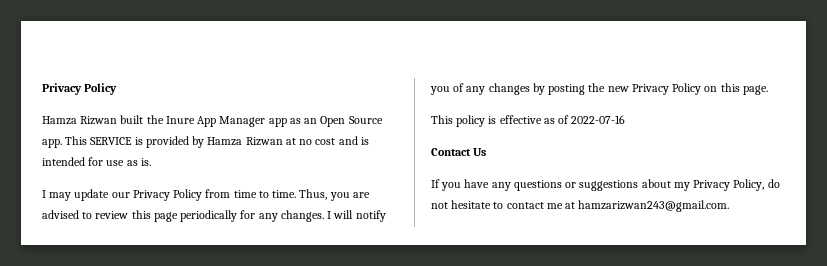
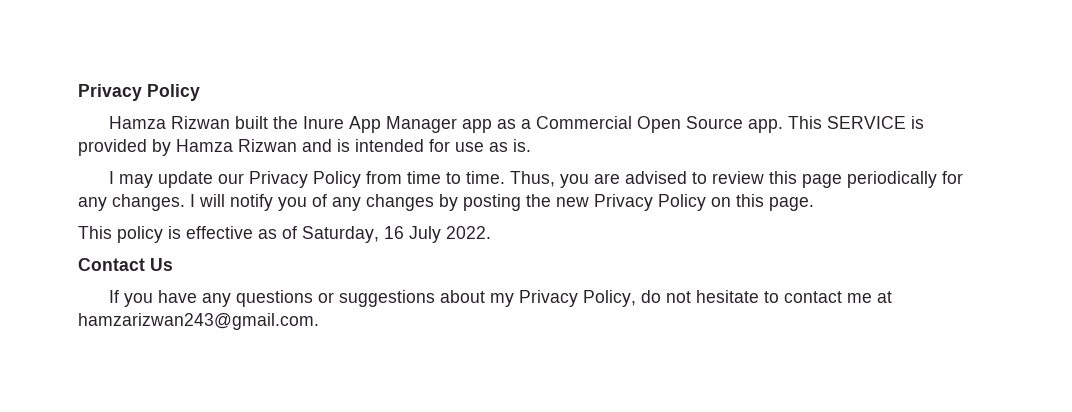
[304,118,318,124] an -> [520,116,632,129] a Commercial
[285,138,336,145] at no cost -> (297, 145) none
[571,115,626,124] 2022-07-16 -> [302,226,491,243] Saturday, 16 July 2022.

